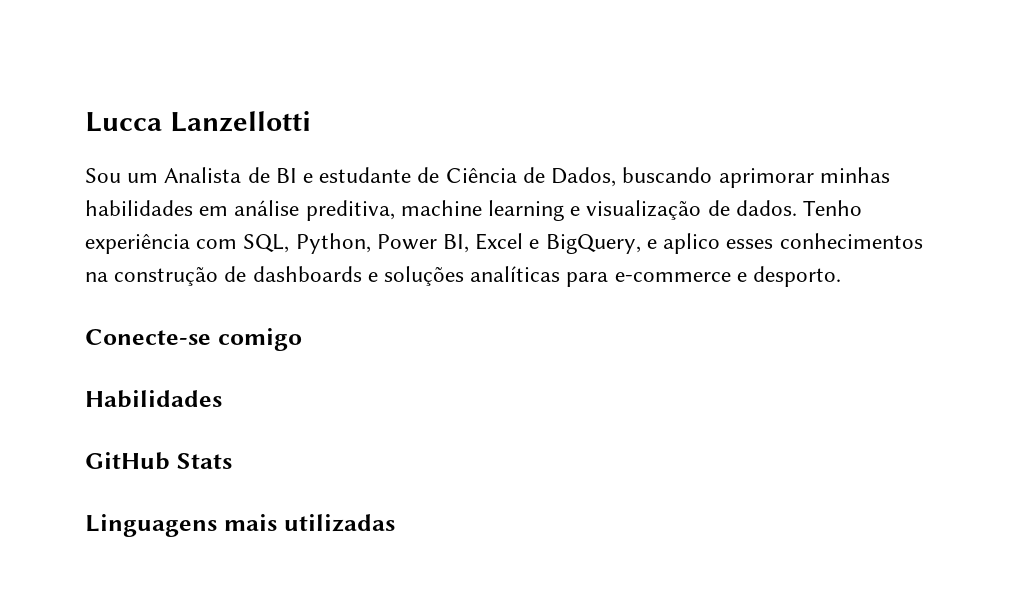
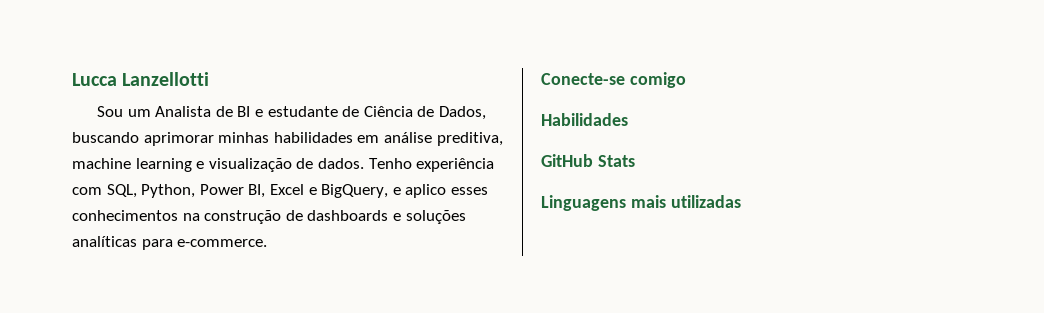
[614,266,842,287] e-commerce e desporto. -> [177,239,268,247] e-commerce.

